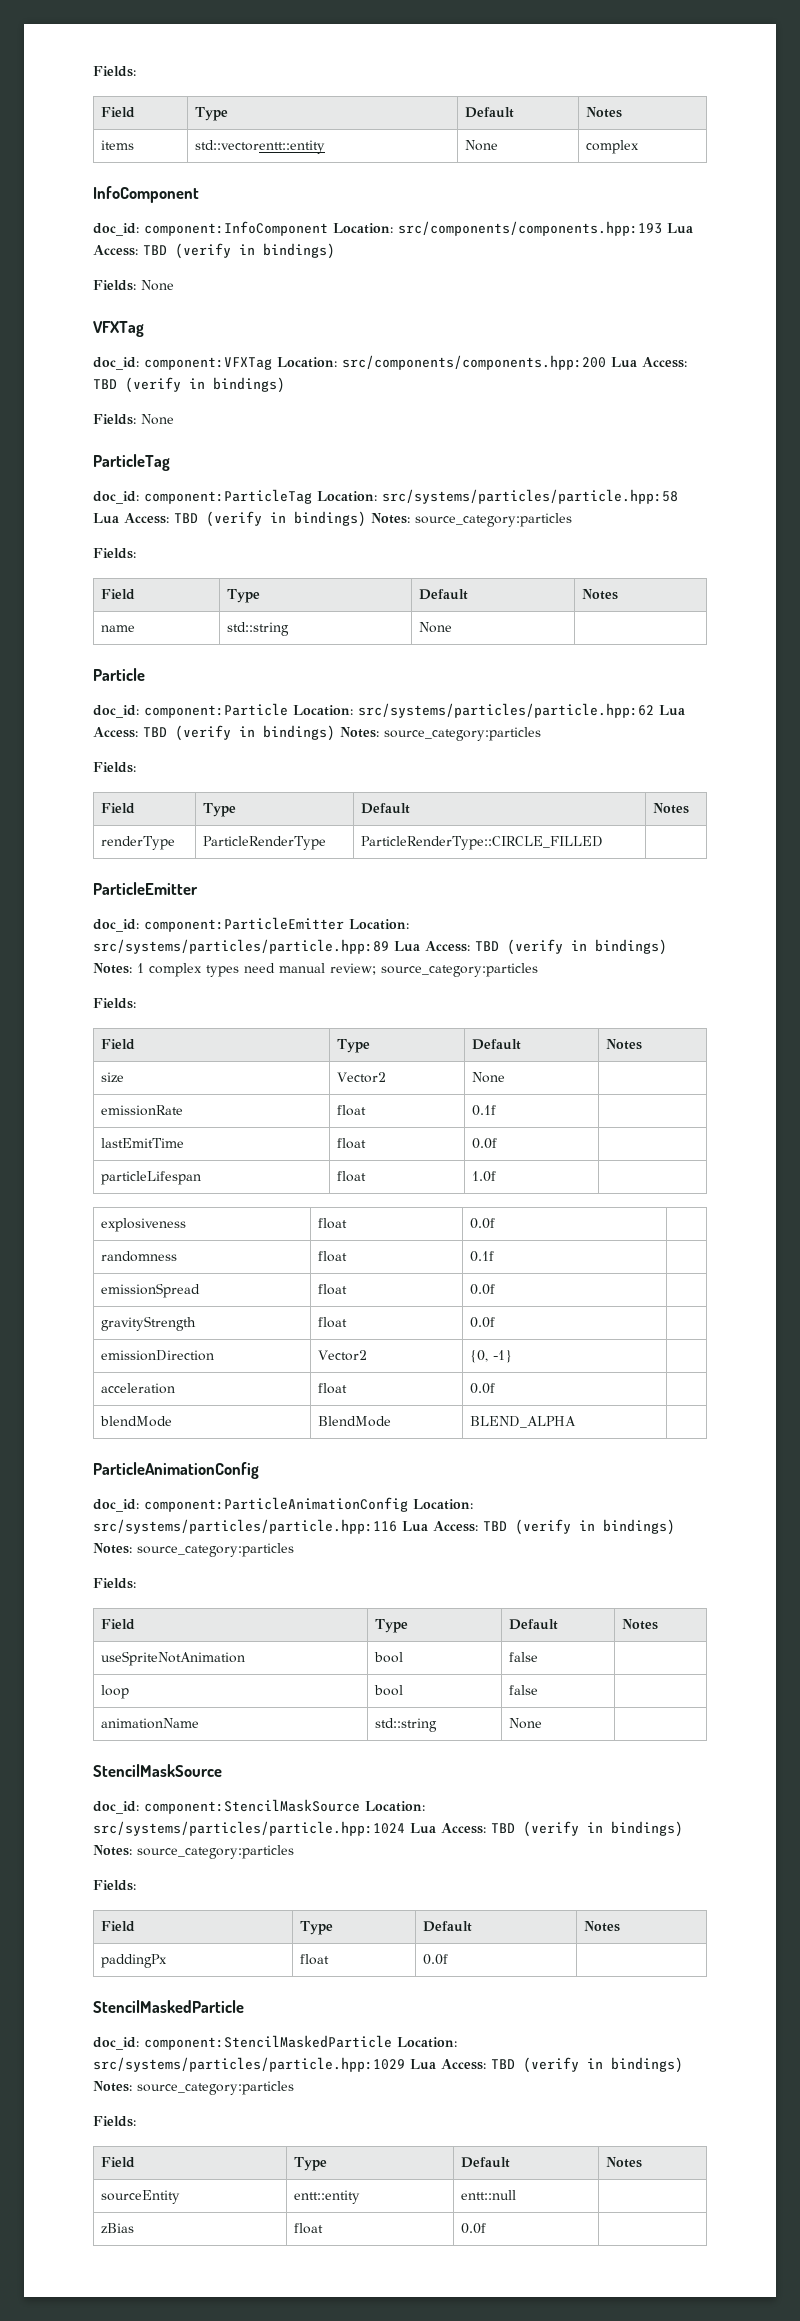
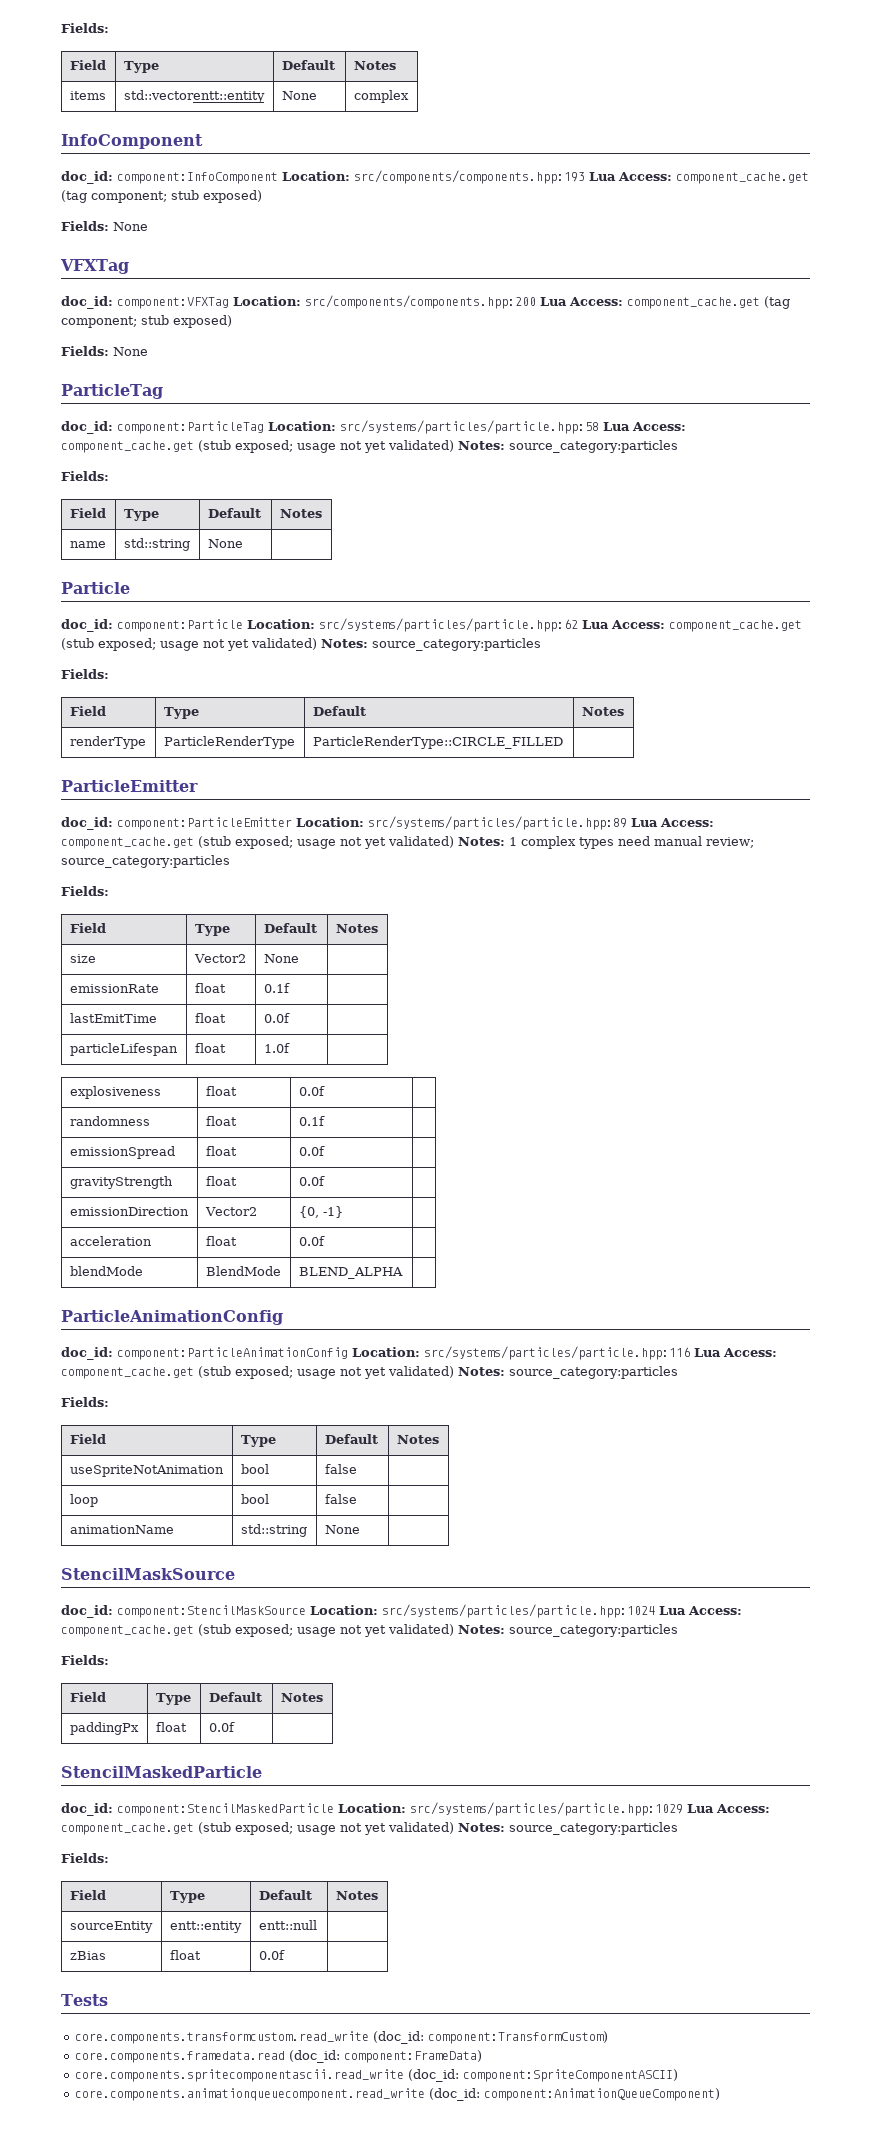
[143,243,335,259] TBD (verify in bindings) -> [676,172,809,184] [61,190,262,203] component_cache.get (tag component; stub exposed)
[93,377,285,393] TBD (verify in bindings) -> [627,296,790,309] [61,315,232,328] component_cache.get (tag component; stub exposed)
[174,511,366,527] TBD (verify in bindings) -> [61,440,454,453] component_cache.get (stub exposed; usage not yet validated)
[143,725,335,741] TBD (verify in bindings) -> [669,620,802,632] [61,638,317,651] component_cache.get (stub exposed; usage not yet validated)
[475,939,667,955] TBD (verify in bindings) -> [61,836,454,849] component_cache.get (stub exposed; usage not yet validated)
[483,1519,675,1535] TBD (verify in bindings) -> [61,1366,454,1379] component_cache.get (stub exposed; usage not yet validated)
[491,1821,683,1837] TBD (verify in bindings) -> [61,1624,454,1637] component_cache.get (stub exposed; usage not yet validated)
[491,2057,683,2073] TBD (verify in bindings) -> [61,1822,454,1835] component_cache.get (stub exposed; usage not yet validated)
(487, 2228) none -> [61,1994,108,2006] [74,2031,608,2044] [74,2050,482,2063] [74,2069,678,2082] [74,2088,720,2101] // Tests // core.components.transformcustom.read_write (doc_id: component:TransformCustom) // core.components.framedata.read (doc_id: component:FrameData) // core.components.spritecomponentascii.read_write (doc_id: component:SpriteComponentASCII) // core.components.animationqueuecomponent.read_write (doc_id: component:AnimationQueueComponent)

